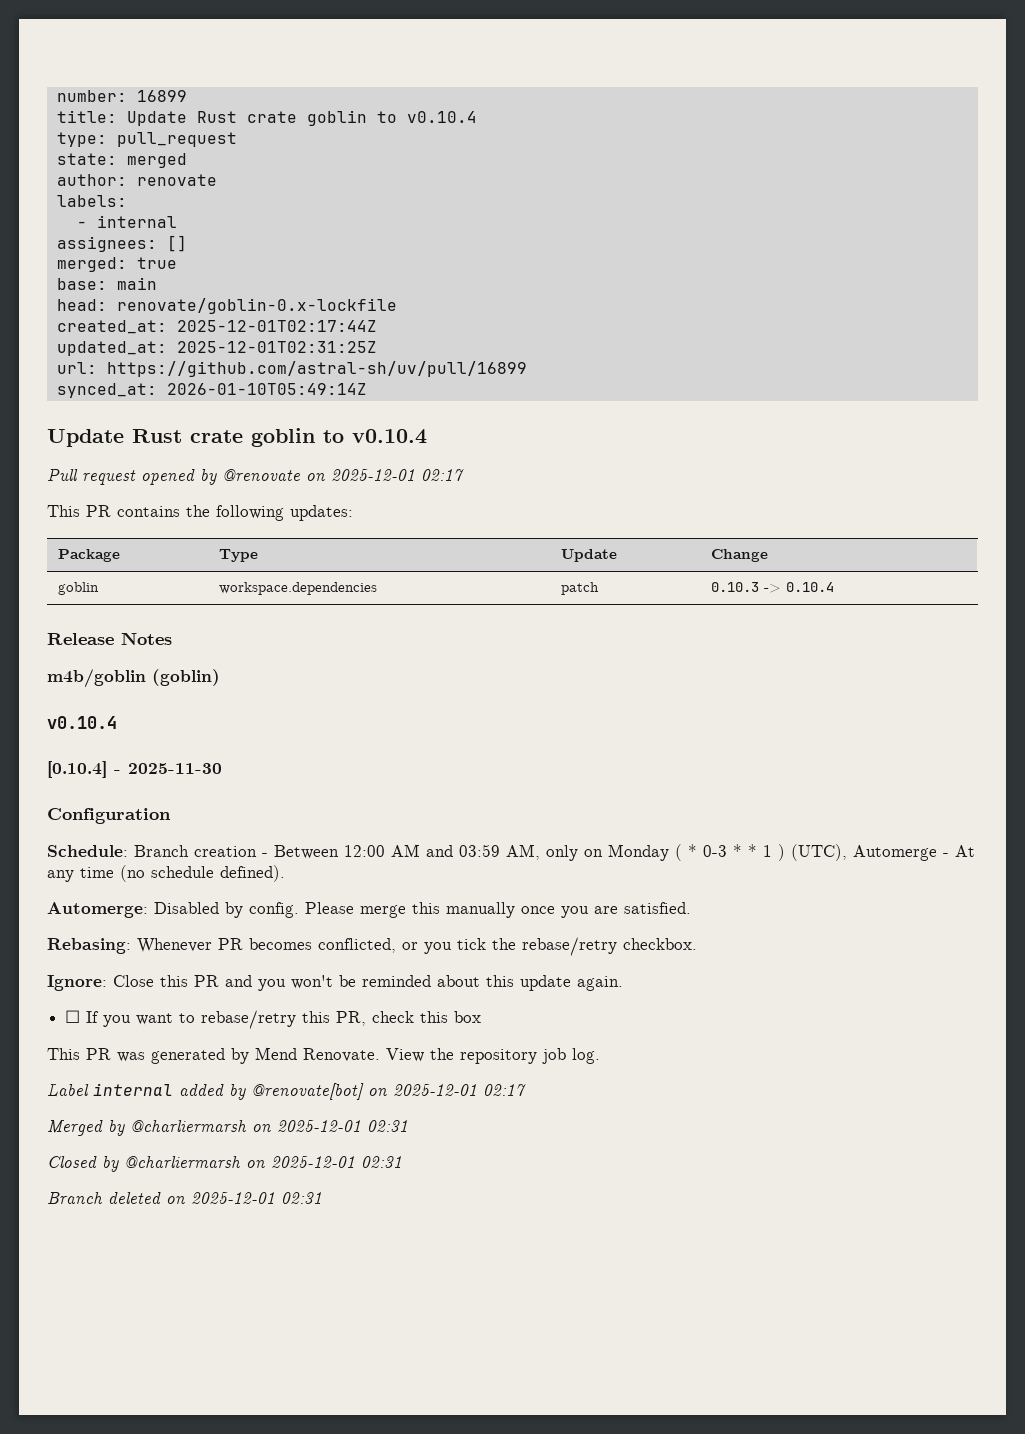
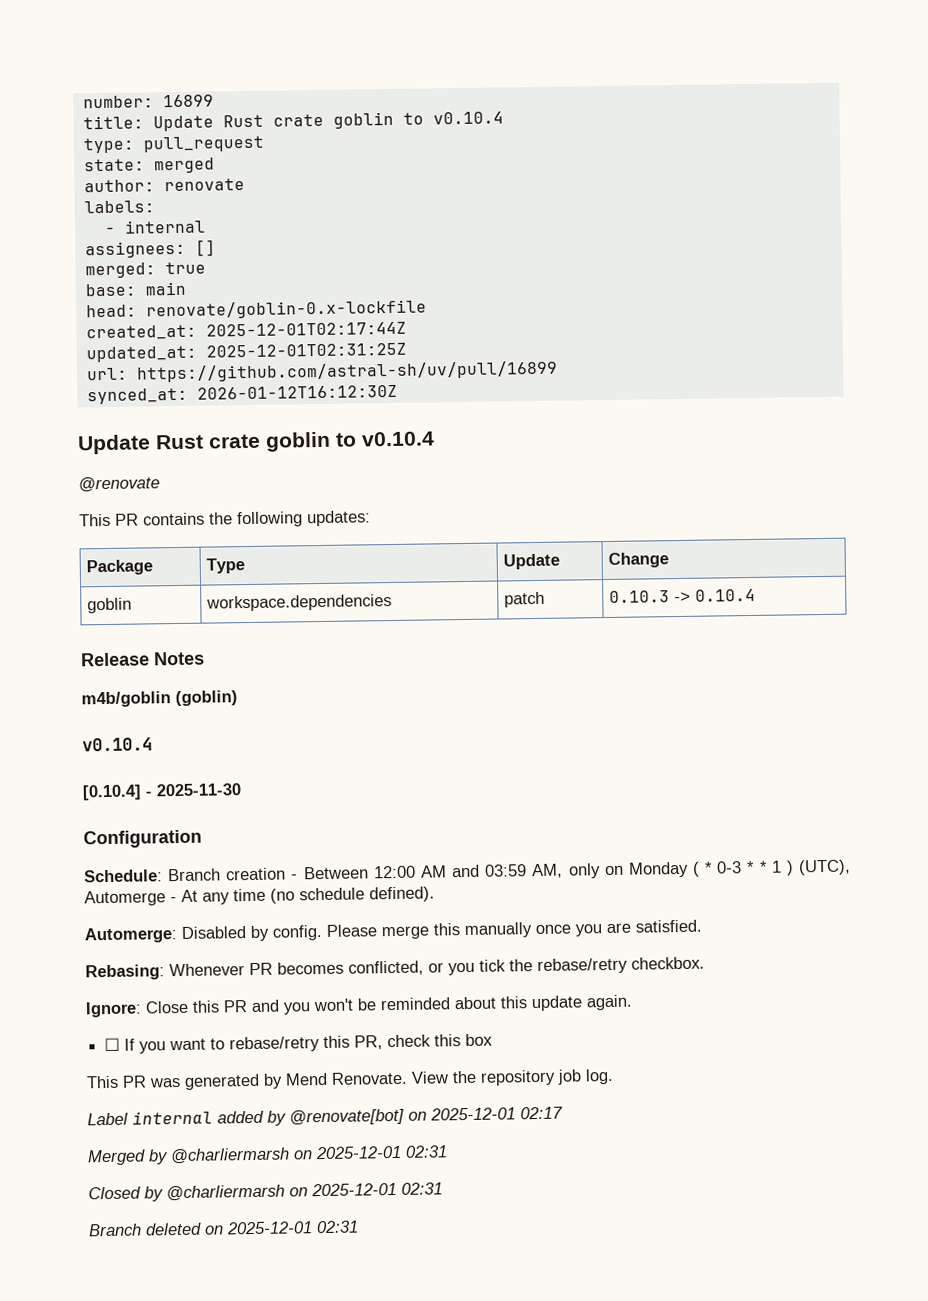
[166,383,367,395] [47,428,427,447] [47,469,464,485] 2026-01-10T05:49:14Z // Update Rust crate goblin to v0.10.4 // Pull request opened by @renovate on 2025-12-01 02:17 -> [196,384,398,400] [77,431,435,455] [78,476,160,493] 2026-01-12T16:12:30Z // Update Rust crate goblin to v0.10.4 // @renovate

